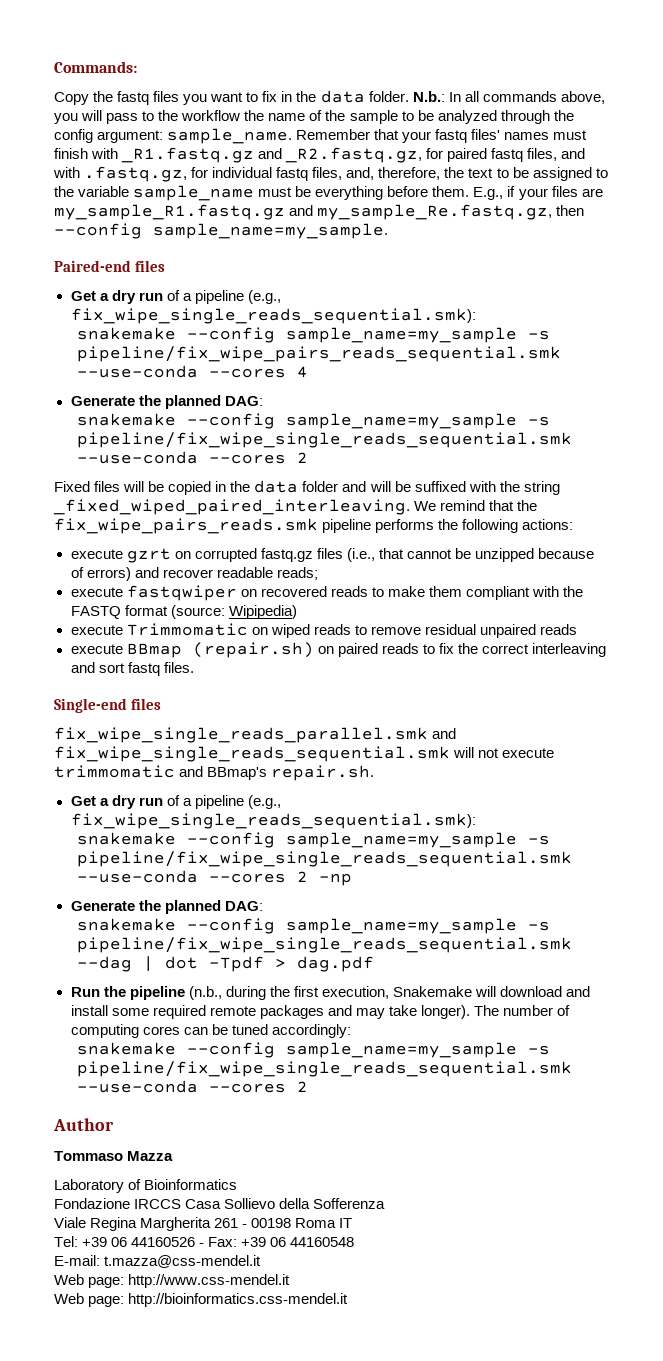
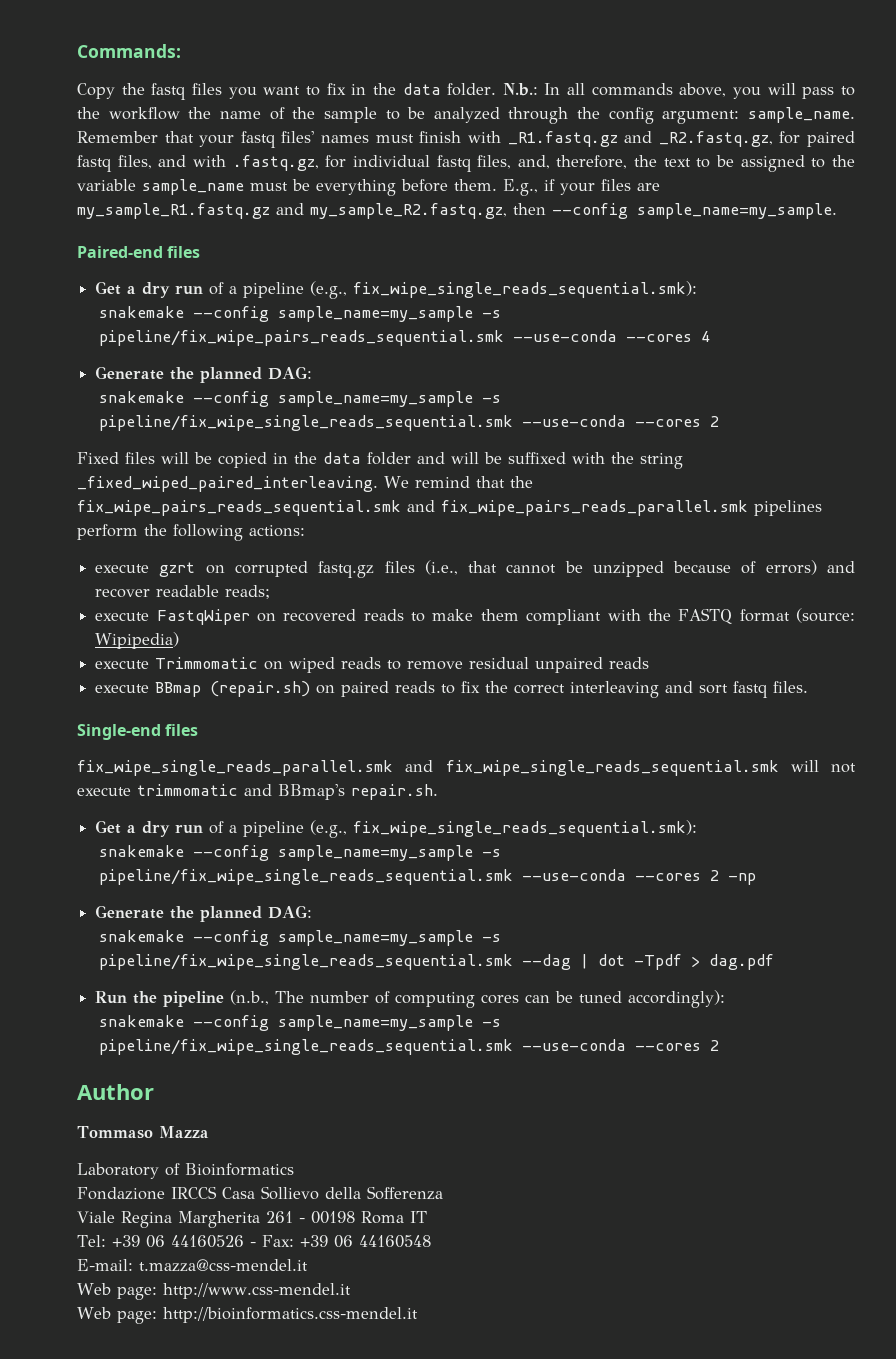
[317,204,553,220] my_sample_Re.fastq.gz, -> [310,203,507,219] my_sample_R2.fastq.gz,
[54,518,435,534] fix_wipe_pairs_reads.smk pipeline performs -> [77,500,822,516] [77,524,138,540] fix_wipe_pairs_reads_sequential.smk and fix_wipe_pairs_reads_parallel.smk pipelines perform
[126,585,237,601] fastqwiper -> [156,609,250,625] FastqWiper
[225,986,591,1000] [70,1005,470,1019] during the first execution, Snakemake will download and install some required remote packages and may take longer). -> (270, 997) none
[271,1024,351,1038] accordingly: -> [628,990,726,1008] accordingly):

